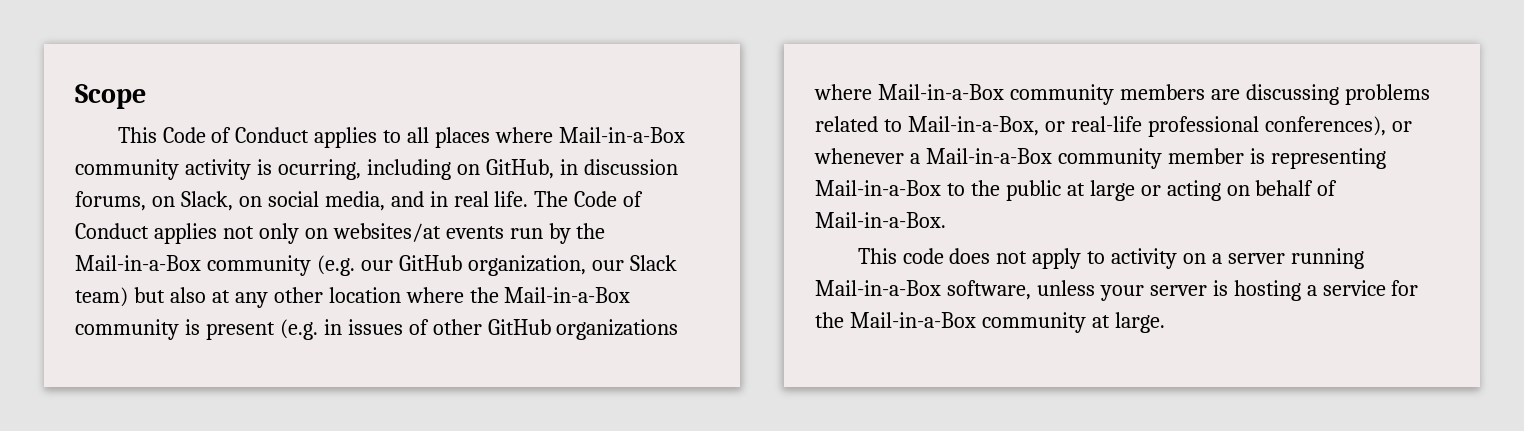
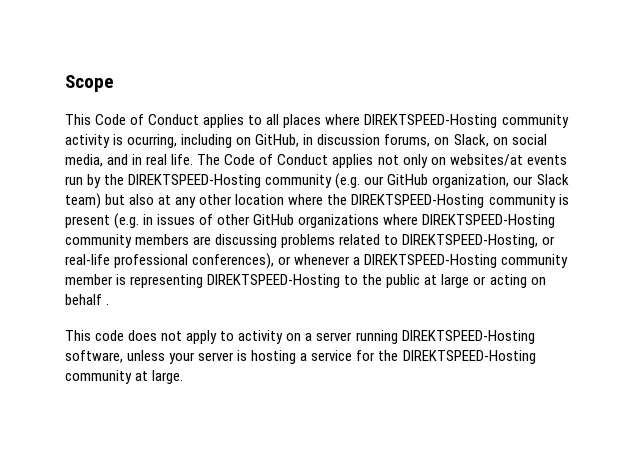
[559,127,686,143] Mail-in-a-Box -> [364,114,498,128] DIREKTSPEED-Hosting
[75,255,201,271] Mail-in-a-Box -> [128,174,262,188] DIREKTSPEED-Hosting
[504,287,631,303] Mail-in-a-Box -> [351,194,485,208] DIREKTSPEED-Hosting
[877,84,1004,100] Mail-in-a-Box -> [422,214,556,228] DIREKTSPEED-Hosting
[907,116,1039,136] Mail-in-a-Box, -> [402,234,539,248] DIREKTSPEED-Hosting,
[925,148,1052,164] Mail-in-a-Box -> [364,254,498,268] DIREKTSPEED-Hosting
[815,180,941,196] Mail-in-a-Box -> [207,274,341,288] DIREKTSPEED-Hosting
[1317,180,1338,196] [815,212,946,228] of Mail-in-a-Box. -> [106,303,110,305] .
[815,280,941,296] Mail-in-a-Box -> [401,330,535,344] DIREKTSPEED-Hosting
[849,312,976,328] Mail-in-a-Box -> [402,350,536,364] DIREKTSPEED-Hosting

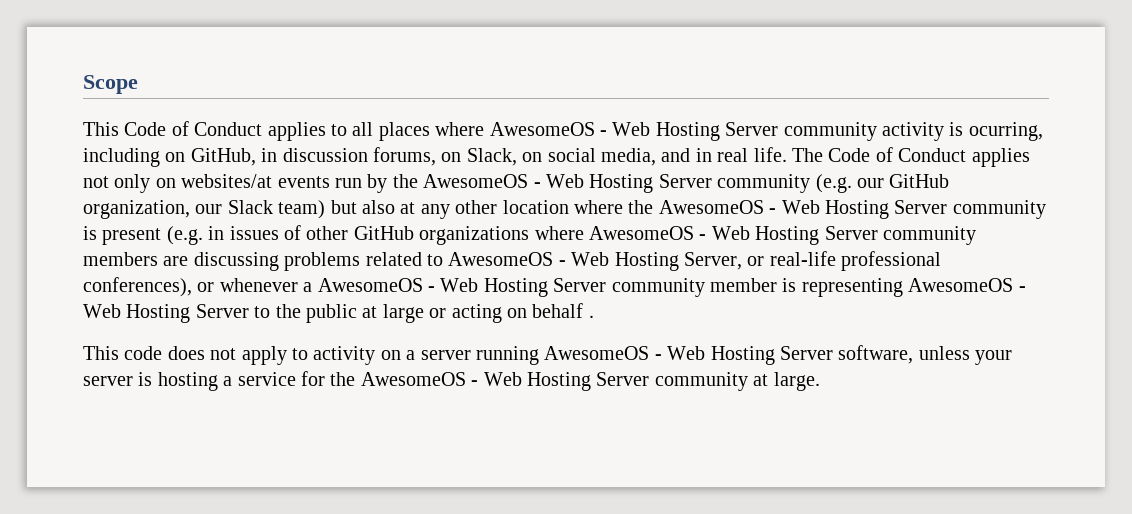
[364,114,498,128] DIREKTSPEED-Hosting -> [489,122,779,141] AwesomeOS - Web Hosting Server
[128,174,262,188] DIREKTSPEED-Hosting -> [423,174,712,193] AwesomeOS - Web Hosting Server
[351,194,485,208] DIREKTSPEED-Hosting -> [658,200,948,219] AwesomeOS - Web Hosting Server
[422,214,556,228] DIREKTSPEED-Hosting -> [589,226,878,245] AwesomeOS - Web Hosting Server
[402,234,539,248] DIREKTSPEED-Hosting, -> [448,252,742,271] AwesomeOS - Web Hosting Server,
[364,254,569,268] [65,274,341,288] DIREKTSPEED-Hosting community member is representing DIREKTSPEED-Hosting -> [317,278,1026,297] [83,304,249,323] AwesomeOS - Web Hosting Server community member is representing AwesomeOS - Web Hosting Server
[401,330,535,344] DIREKTSPEED-Hosting -> [544,346,833,365] AwesomeOS - Web Hosting Server
[402,350,536,364] DIREKTSPEED-Hosting -> [360,372,650,391] AwesomeOS - Web Hosting Server

